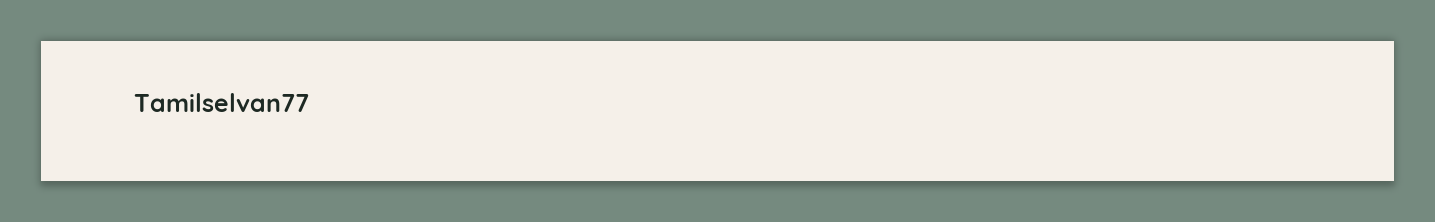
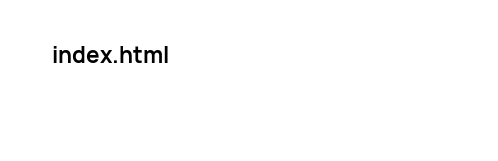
[134,93,309,112] Tamilselvan77 -> [52,46,169,63] index.html

